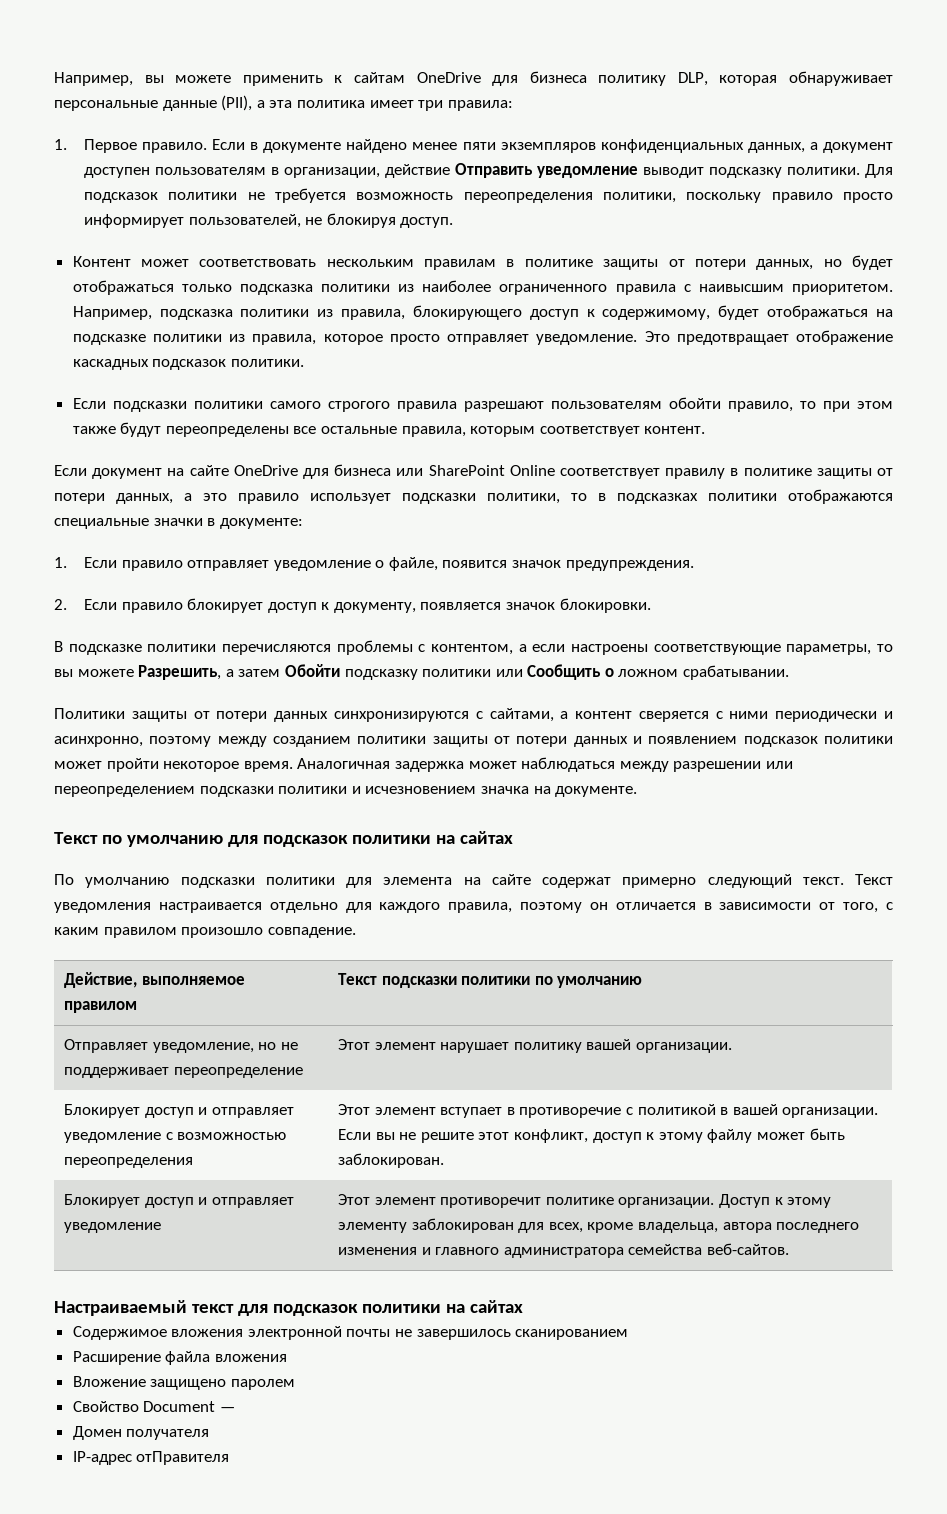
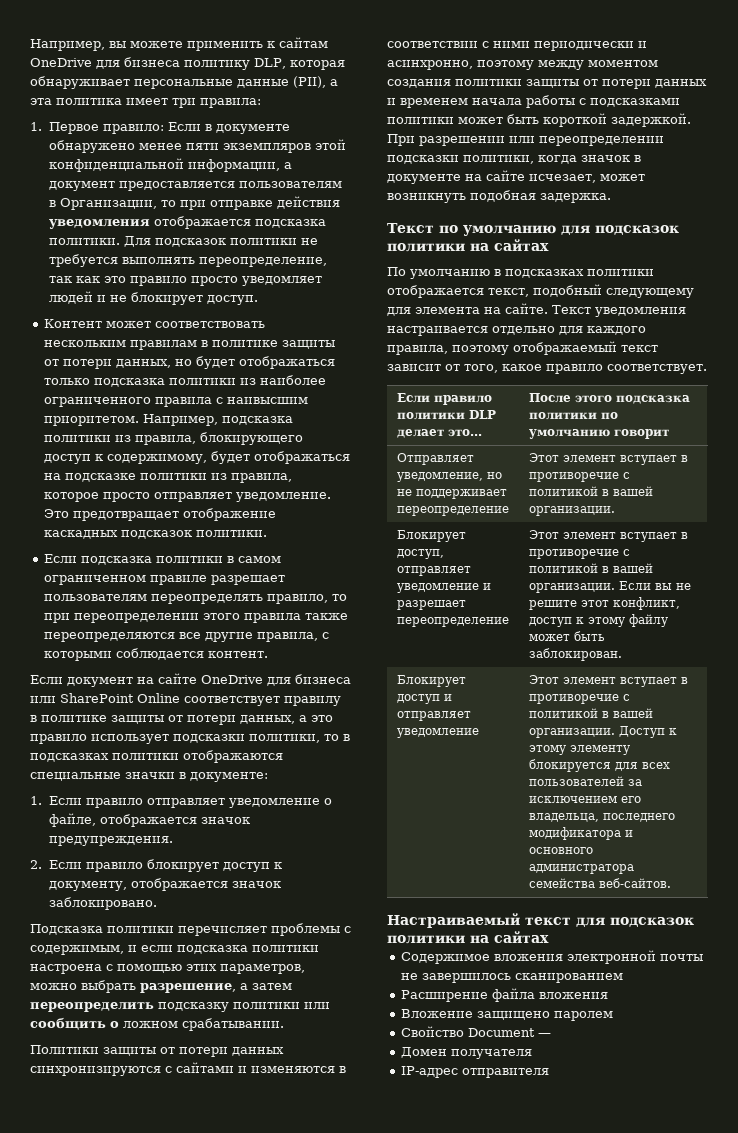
[142,142,208,153] правило. -> [102,124,164,134] правило:
[346,139,408,153] найдено -> [48,140,135,153] обнаружено
[600,139,805,153] конфиденциальных данных, -> [314,139,346,150] [48,158,280,172] этой конфиденциальной информации,
[83,167,150,178] доступен -> [118,181,235,191] предоставляется
[283,163,782,178] организации, действие Отправить уведомление выводит подсказку -> [59,196,340,210] [48,216,326,229] Организации, то при отправке действия уведомления отображается подсказка
[356,192,894,203] [83,213,396,228] возможность переопределения политики, поскольку правило просто информирует пользователей, не блокируя -> [121,257,327,267] [48,276,322,286] [48,291,203,305] выполнять переопределение, так как это правило просто уведомляет людей и не блокирует
[112,397,893,412] [72,422,640,437] подсказки политики самого строгого правила разрешают пользователям обойти правило, то при этом также будут переопределены все остальные правила, которым соответствует -> [81,556,282,565] [44,575,286,585] [44,594,348,604] [44,613,349,623] [44,632,330,642] [44,648,205,661] подсказка политики в самом ограниченном правиле разрешает пользователям переопределять правило, то при переопределении этого правила также переопределяются все другие правила, с которыми соблюдается
[442,560,508,568] появится -> [99,814,197,827] отображается
[420,598,651,613] [54,640,893,655] [54,665,222,680] появляется значок блокировки. // В подсказке политики перечисляются проблемы с контентом, а если настроены соответствующие параметры, то вы можете Разрешить, -> [130,878,281,891] [48,897,157,910] [30,923,351,936] [30,945,319,955] [30,964,305,974] [30,980,236,993] отображается значок заблокировано. // Подсказка политики перечисляет проблемы с содержимым, и если подсказка политики настроена с помощью этих параметров, можно выбрать разрешение,
[284,664,340,677] Обойти -> [30,1002,154,1012] переопределить
[527,664,602,680] Сообщить -> [30,1017,106,1030] сообщить
[489,708,709,722] сайтами, а контент сверяется -> [176,1062,346,1073] [387,41,478,48] сайтами и изменяются в соответствии
[273,736,351,747] созданием -> [588,60,658,67] [387,79,451,88] моментом создания
[648,736,894,747] [54,757,793,772] [54,786,638,797] появлением подсказок политики может пройти некоторое время. Аналогичная задержка может наблюдаться между разрешении или переопределением подсказки политики и исчезновением значка на документе. -> [400,95,680,108] [387,113,691,127] [387,134,664,146] [387,155,641,164] [387,170,645,184] [387,190,611,203] временем начала работы с подсказками политики может быть короткой задержкой. При разрешении или переопределении подсказки политики, когда значок в документе на сайте исчезает, может возникнуть подобная задержка.
[180,874,844,888] подсказки политики для элемента на сайте содержат примерно следующий текст. -> [494,269,654,278] [387,284,694,298] [387,303,548,316] в подсказках политики отображается текст, подобный следующему для элемента на сайте.
[589,902,893,913] [54,927,356,938] [64,972,245,988] [64,1001,138,1013] [338,973,457,988] он отличается в зависимости от того, с каким правилом произошло совпадение. // Действие, выполняемое правилом | Текст подсказки -> [513,341,658,355] [387,364,707,374] [396,393,492,405] [396,410,496,420] [396,429,482,438] [528,393,690,404] отображаемый текст зависит от того, какое правило соответствует. // Если правило политики DLP делает это... | После этого подсказка
(643, 982) none -> [613,429,669,439] говорит
[440,1039,733,1053] [64,1104,294,1118] [64,1132,287,1143] [64,1157,194,1168] нарушает политику вашей организации. // Блокирует доступ и отправляет уведомление с возможностью переопределения -> [619,455,688,465] [528,472,630,482] [528,486,653,496] [528,506,615,516] [396,530,466,542] [396,549,444,559] [396,566,471,576] [396,583,491,593] [396,600,466,610] [396,617,509,627] вступает в противоречие с политикой в вашей организации. // Блокирует доступ, отправляет уведомление и разрешает переопределение
[440,1197,614,1208] противоречит политике -> [619,677,688,687] [528,694,630,704] [528,708,653,718] вступает в противоречие с политикой в вашей
[411,1218,860,1233] [338,1247,500,1255] заблокирован для всех, кроме владельца, автора последнего изменения и главного -> [528,759,670,772] [528,776,642,786] [528,796,641,803] [528,813,675,822] [528,827,633,840] [528,847,593,854] блокируется для всех пользователей за исключением его владельца, последнего модификатора и основного
[136,1451,230,1465] отПравителя -> [462,1068,550,1078] отправителя

